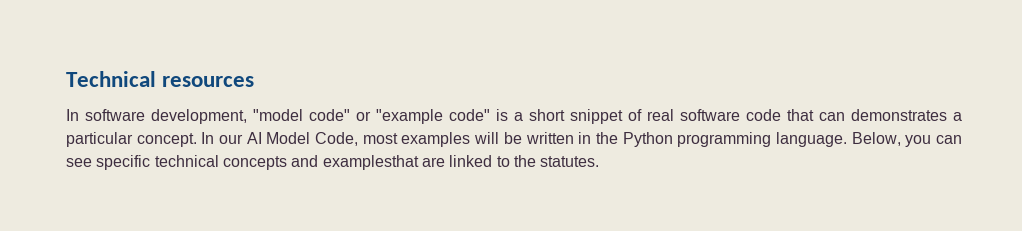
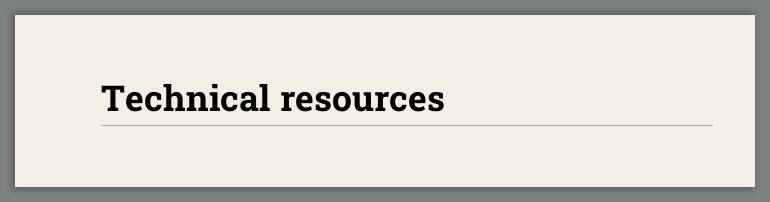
[66,109,962,124] [66,132,963,147] [66,155,600,170] // In software development, "model code" or "example code" is a short snippet of real software code that can demonstrates a particular concept. In our AI Model Code, most examples will be written in the Python programming language. Below, you can see specific technical concepts and examplesthat are linked to the statutes. -> (445, 101) none

